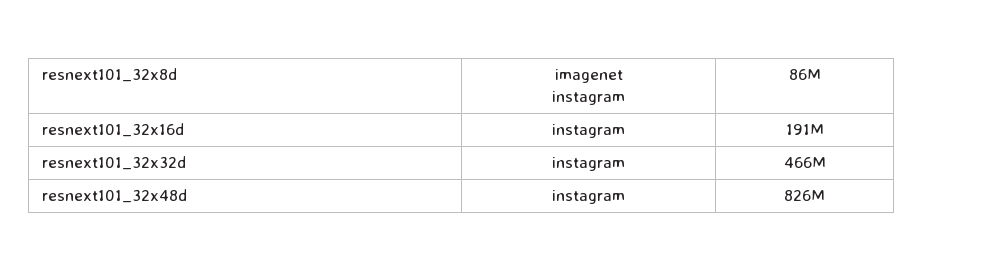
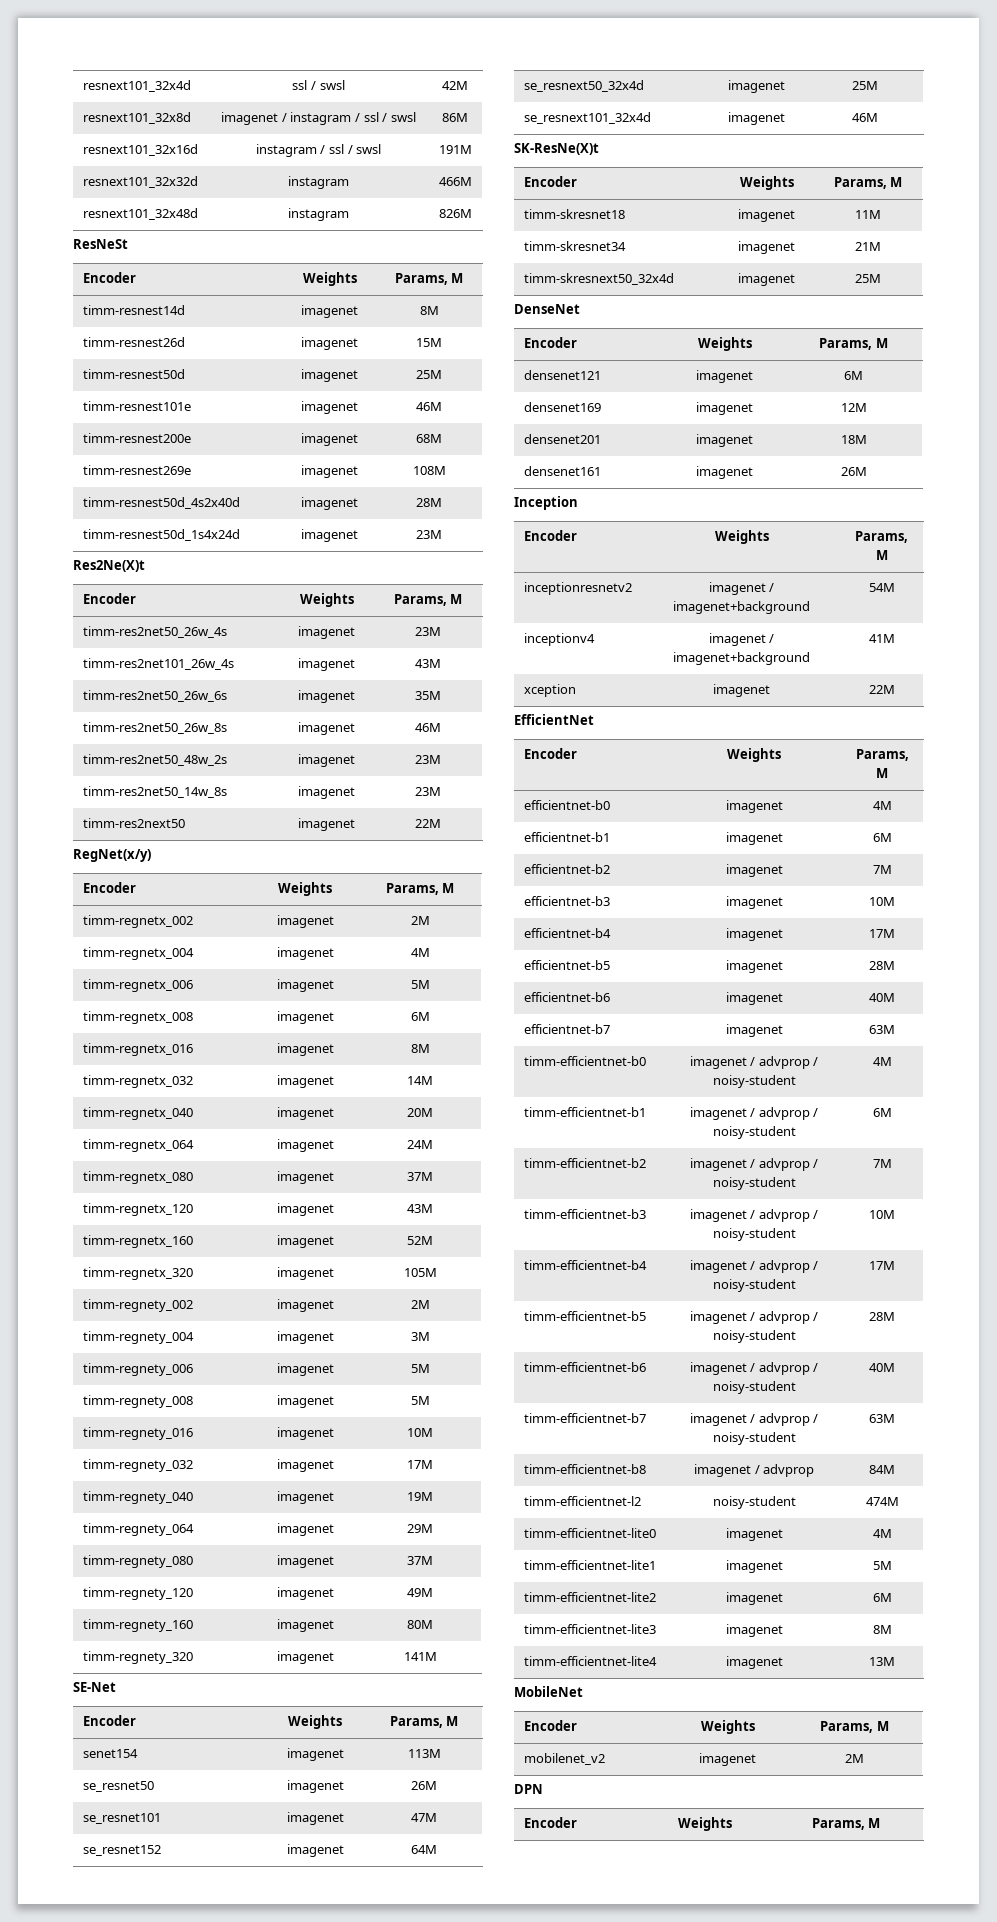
(42, 75) none -> [83,80,192,92] [292,80,345,90] [442,81,468,90] resnext101_32x4d | ssl / swsl | 42M //
[552,91,625,105] // instagram -> [281,112,416,125] / instagram / ssl / swsl
(625, 131) none -> [320,144,382,154] / ssl / swsl
(825, 195) none -> [73,239,128,249] [83,272,137,283] [302,272,357,286] [394,273,464,285] [83,305,186,315] [301,305,358,318] [419,306,439,315] [83,337,186,347] [301,337,358,350] [416,338,442,347] [83,369,186,379] [301,369,358,382] [416,370,442,379] [83,401,192,411] [301,401,358,414] [416,402,442,411] [83,433,192,443] [301,433,358,446] [416,434,442,443] [83,465,192,475] [301,465,358,478] [412,466,446,475] [83,497,241,509] [301,497,358,510] [416,498,442,507] [83,529,241,541] [301,529,358,542] [416,530,442,539] [73,560,145,572] [83,593,137,604] [299,593,354,607] [393,594,463,606] [83,626,228,638] [298,626,355,639] [415,627,441,636] [83,658,235,670] [298,658,355,671] [415,659,441,668] [83,690,228,702] [298,690,355,703] [415,691,441,700] [83,722,228,734] [298,722,355,735] [415,723,441,732] [83,754,228,766] [298,754,355,767] [415,755,441,764] [83,786,228,798] [298,786,355,799] [415,787,441,796] [83,818,186,828] [298,818,355,831] [415,819,441,828] [73,849,151,862] [83,882,137,893] [278,882,332,896] [385,883,455,895] [83,915,194,928] [276,915,334,928] [410,916,430,925] [83,947,195,960] [276,947,334,960] [410,948,430,957] [83,979,194,992] [276,979,334,992] [410,980,430,989] [83,1011,194,1024] [276,1011,334,1024] [410,1012,430,1021] [83,1043,194,1056] [276,1043,334,1056] [410,1044,430,1053] [83,1075,194,1088] [276,1075,334,1088] [407,1076,433,1085] [83,1107,194,1120] [276,1107,334,1120] [407,1108,433,1117] [83,1139,195,1152] [276,1139,334,1152] [407,1140,433,1149] [83,1171,194,1184] [276,1171,334,1184] [407,1172,433,1181] [83,1203,194,1216] [276,1203,334,1216] [407,1204,433,1213] [83,1235,194,1248] [276,1235,334,1248] [407,1236,433,1245] [83,1267,194,1280] [276,1267,334,1280] [403,1268,437,1277] [83,1299,194,1312] [276,1299,334,1312] [410,1300,430,1309] [83,1331,195,1344] [276,1331,334,1344] [410,1332,430,1341] [83,1363,194,1376] [276,1363,334,1376] [410,1364,430,1373] [83,1395,194,1408] [276,1395,334,1408] [410,1396,430,1405] [83,1427,194,1440] [276,1427,334,1440] [407,1428,433,1437] [83,1459,194,1472] [276,1459,334,1472] [407,1460,433,1469] [83,1491,194,1504] [276,1491,334,1504] [407,1492,433,1501] [83,1523,195,1536] [276,1523,334,1536] [407,1524,433,1533] [83,1555,194,1568] [276,1555,334,1568] [407,1556,433,1565] [83,1587,194,1600] [276,1587,334,1600] [407,1588,433,1597] [83,1619,194,1632] [276,1619,334,1632] [407,1620,433,1629] [83,1651,194,1664] [276,1651,334,1664] [403,1652,437,1661] [73,1682,116,1692] [83,1715,137,1726] [288,1715,342,1729] [389,1716,459,1728] [83,1749,139,1758] [286,1748,344,1761] [407,1749,441,1758] [83,1781,155,1792] [286,1780,344,1793] [411,1781,437,1790] [83,1813,162,1824] [286,1812,344,1825] [411,1813,437,1822] [83,1845,162,1856] [286,1844,344,1857] [411,1845,437,1854] [524,80,645,92] [727,80,785,93] [852,81,878,90] [524,112,652,124] [727,112,785,125] [852,113,878,122] [514,143,599,155] [524,176,578,187] [739,176,794,190] [833,177,903,189] [524,209,626,219] [738,209,795,222] [855,210,881,219] [524,241,627,251] [738,241,795,254] [855,242,881,251] [524,273,675,285] [738,273,795,286] [855,274,881,283] [514,304,580,314] [524,337,578,348] [697,337,752,351] [819,338,888,350] [524,370,602,380] [696,370,753,383] [844,371,863,380] [524,402,602,412] [696,402,753,415] [840,403,867,412] [524,434,602,444] [696,434,753,447] [840,435,867,444] [524,466,602,476] [696,466,753,479] [840,467,867,476] [514,496,578,510] [524,530,578,541] [714,530,769,544] [855,531,908,543] [875,550,888,560] [524,582,633,595] [708,582,775,595] [673,601,810,614] [868,583,895,592] [524,633,596,646] [708,633,775,646] [673,652,810,665] [868,634,895,643] [524,684,577,697] [713,684,770,697] [868,685,895,694] [514,714,594,725] [524,748,578,759] [727,748,781,762] [855,749,909,761] [876,768,888,778] [524,800,611,810] [725,800,783,813] [872,801,892,810] [524,832,611,842] [725,832,783,845] [872,833,892,842] [524,864,611,874] [725,864,783,877] [872,865,892,874] [524,896,611,906] [725,896,783,909] [869,897,895,906] [524,928,612,938] [725,928,783,941] [869,929,895,938] [524,960,611,970] [725,960,783,973] [869,961,895,970] [524,992,611,1002] [725,992,783,1005] [869,993,895,1002] [524,1024,611,1034] [725,1024,783,1037] [869,1025,895,1034] [524,1056,647,1066] [689,1056,819,1069] [712,1075,796,1088] [872,1057,892,1066] [524,1107,647,1117] [689,1107,819,1120] [712,1126,796,1139] [872,1108,892,1117] [524,1158,647,1168] [689,1158,819,1171] [712,1177,796,1190] [872,1159,892,1168] [524,1209,647,1219] [689,1209,819,1222] [712,1228,796,1241] [869,1210,895,1219] [524,1260,648,1270] [689,1260,819,1273] [712,1279,796,1292] [869,1261,895,1270] [524,1311,647,1321] [689,1311,819,1324] [712,1330,796,1343] [869,1312,895,1321] [524,1362,647,1372] [689,1362,819,1375] [712,1381,796,1394] [869,1363,895,1372] [524,1413,647,1423] [689,1413,819,1426] [712,1432,796,1445] [869,1414,895,1423] [524,1464,647,1474] [693,1464,815,1477] [869,1465,895,1474] [524,1496,642,1506] [712,1496,796,1509] [865,1497,899,1506] [524,1528,657,1538] [725,1528,783,1541] [872,1529,892,1538] [524,1560,657,1570] [725,1560,783,1573] [872,1561,892,1570] [524,1592,657,1602] [725,1592,783,1605] [872,1593,892,1602] [524,1624,657,1634] [725,1624,783,1637] [872,1625,892,1634] [524,1656,658,1666] [725,1656,783,1669] [869,1657,895,1666] [514,1686,583,1697] [524,1720,578,1731] [700,1720,755,1734] [820,1721,889,1733] [524,1753,606,1765] [699,1753,756,1766] [845,1754,864,1763] [514,1784,543,1794] [524,1817,578,1828] [677,1817,732,1831] [811,1818,881,1830] // ResNeSt // Encoder | Weights | Params, M // timm-resnest14d | imagenet | 8M // timm-resnest26d | imagenet | 15M // timm-resnest50d | imagenet | 25M // timm-resnest101e | imagenet | 46M // timm-resnest200e | imagenet | 68M // timm-resnest269e | imagenet | 108M // timm-resnest50d_4s2x40d | imagenet | 28M // timm-resnest50d_1s4x24d | imagenet | 23M // Res2Ne(X)t // Encoder | Weights | Params, M // timm-res2net50_26w_4s | imagenet | 23M // timm-res2net101_26w_4s | imagenet | 43M // timm-res2net50_26w_6s | imagenet | 35M // timm-res2net50_26w_8s | imagenet | 46M // timm-res2net50_48w_2s | imagenet | 23M // timm-res2net50_14w_8s | imagenet | 23M // timm-res2next50 | imagenet | 22M // RegNet(x/y) // Encoder | Weights | Params, M // timm-regnetx_002 | imagenet | 2M // timm-regnetx_004 | imagenet | 4M // timm-regnetx_006 | imagenet | 5M // timm-regnetx_008 | imagenet | 6M // timm-regnetx_016 | imagenet | 8M // timm-regnetx_032 | imagenet | 14M // timm-regnetx_040 | imagenet | 20M // timm-regnetx_064 | imagenet | 24M // timm-regnetx_080 | imagenet | 37M // timm-regnetx_120 | imagenet | 43M // timm-regnetx_160 | imagenet | 52M // timm-regnetx_320 | imagenet | 105M // timm-regnety_002 | imagenet | 2M // timm-regnety_004 | imagenet | 3M // timm-regnety_006 | imagenet | 5M // timm-regnety_008 | imagenet | 5M // timm-regnety_016 | imagenet | 10M // timm-regnety_032 | imagenet | 17M // timm-regnety_040 | imagenet | 19M // timm-regnety_064 | imagenet | 29M // timm-regnety_080 | imagenet | 37M // timm-regnety_120 | imagenet | 49M // timm-regnety_160 | imagenet | 80M // timm-regnety_320 | imagenet | 141M // SE-Net // Encoder | Weights | Params, M // senet154 | imagenet | 113M // se_resnet50 | imagenet | 26M // se_resnet101 | imagenet | 47M // se_resnet152 | imagenet | 64M // se_resnext50_32x4d | imagenet | 25M // se_resnext101_32x4d | imagenet | 46M // SK-ResNe(X)t // Encoder | Weights | Params, M // timm-skresnet18 | imagenet | 11M // timm-skresnet34 | imagenet | 21M // timm-skresnext50_32x4d | imagenet | 25M // DenseNet // Encoder | Weights | Params, M // densenet121 | imagenet | 6M // densenet169 | imagenet | 12M // densenet201 | imagenet | 18M // densenet161 | imagenet | 26M // Inception // Encoder | Weights | Params, M // inceptionresnetv2 | imagenet / imagenet+background | 54M // inceptionv4 | imagenet / imagenet+background | 41M // xception | imagenet | 22M // EfficientNet // Encoder | Weights | Params, M // efficientnet-b0 | imagenet | 4M // efficientnet-b1 | imagenet | 6M // efficientnet-b2 | imagenet | 7M // efficientnet-b3 | imagenet | 10M // efficientnet-b4 | imagenet | 17M // efficientnet-b5 | imagenet | 28M // efficientnet-b6 | imagenet | 40M // efficientnet-b7 | imagenet | 63M // timm-efficientnet-b0 | imagenet / advprop / noisy-student | 4M // timm-efficientnet-b1 | imagenet / advprop / noisy-student | 6M // timm-efficientnet-b2 | imagenet / advprop / noisy-student | 7M // timm-efficientnet-b3 | imagenet / advprop / noisy-student | 10M // timm-efficientnet-b4 | imagenet / advprop / noisy-student | 17M // timm-efficientnet-b5 | imagenet / advprop / noisy-student | 28M // timm-efficientnet-b6 | imagenet / advprop / noisy-student | 40M // timm-efficientnet-b7 | imagenet / advprop / noisy-student | 63M // timm-efficientnet-b8 | imagenet / advprop | 84M // timm-efficientnet-l2 | noisy-student | 474M // timm-efficientnet-lite0 | imagenet | 4M // timm-efficientnet-lite1 | imagenet | 5M // timm-efficientnet-lite2 | imagenet | 6M // timm-efficientnet-lite3 | imagenet | 8M // timm-efficientnet-lite4 | imagenet | 13M // MobileNet // Encoder | Weights | Params, M // mobilenet_v2 | imagenet | 2M // DPN // Encoder | Weights | Params, M

